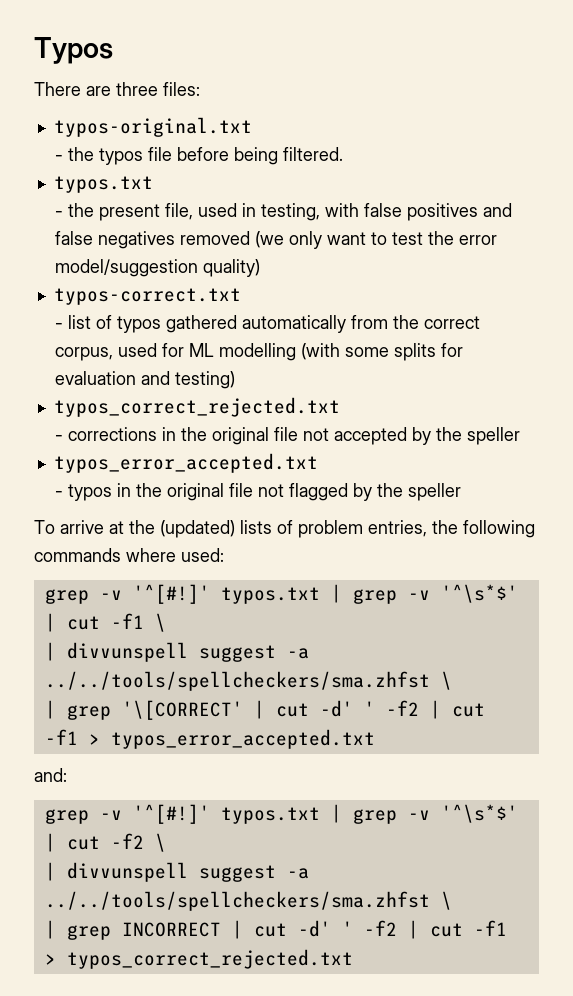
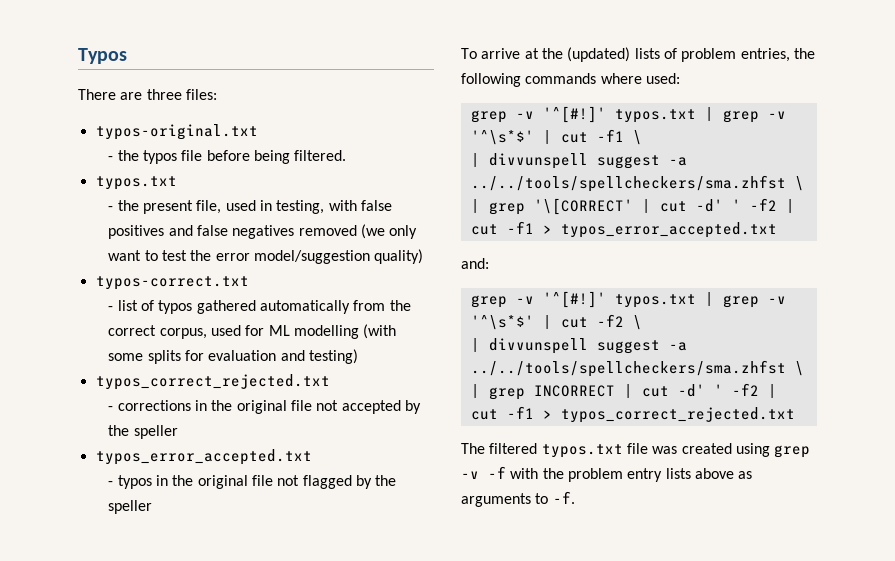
(353, 959) none -> [461,443,811,458] [461,466,753,482] [461,491,575,507] // The filtered typos.txt file was created using grep -v -f with the problem entry lists above as arguments to -f.

